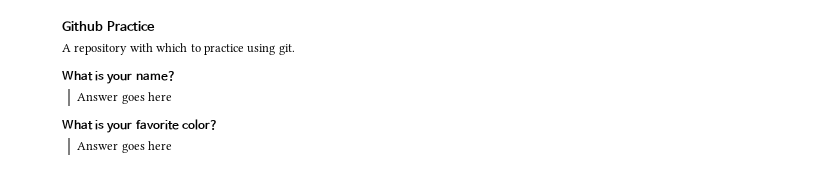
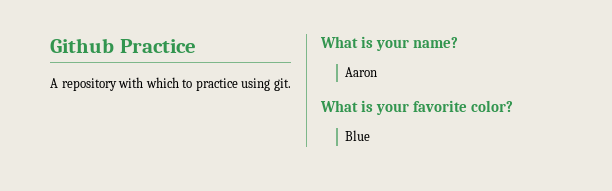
[77,92,172,104] Answer goes here -> [344,67,377,77] Aaron
[77,141,172,153] Answer goes here -> [344,130,370,141] Blue

